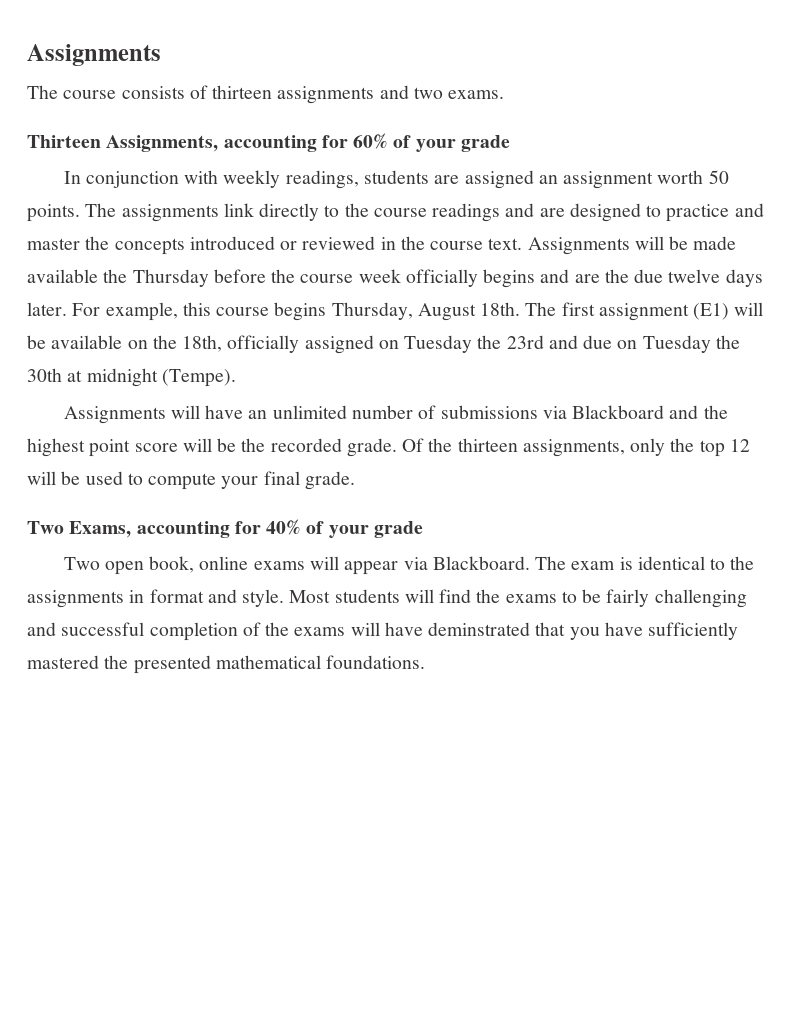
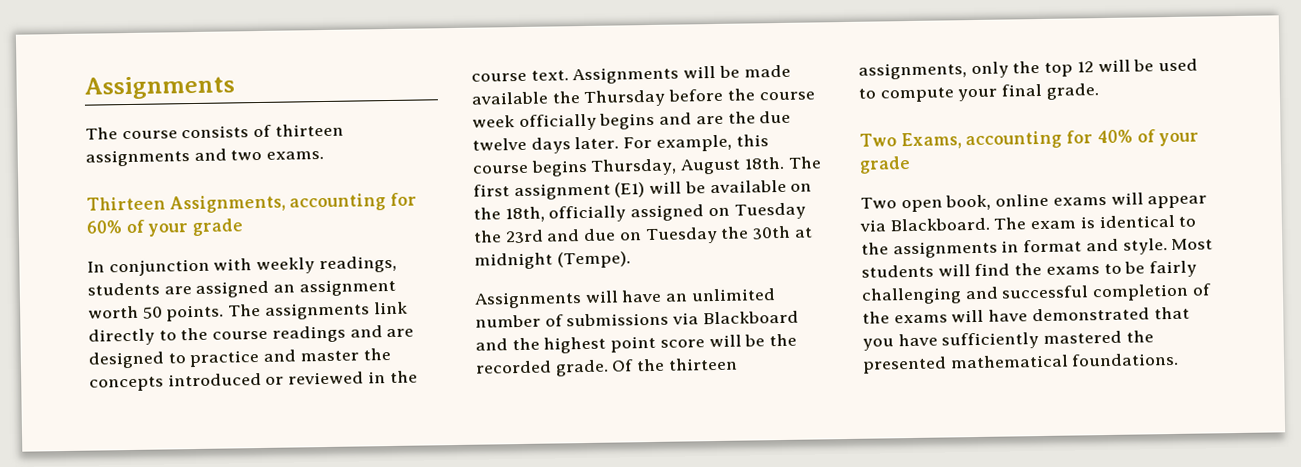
[428,622,531,636] deminstrated -> [1031,307,1150,322] demonstrated

